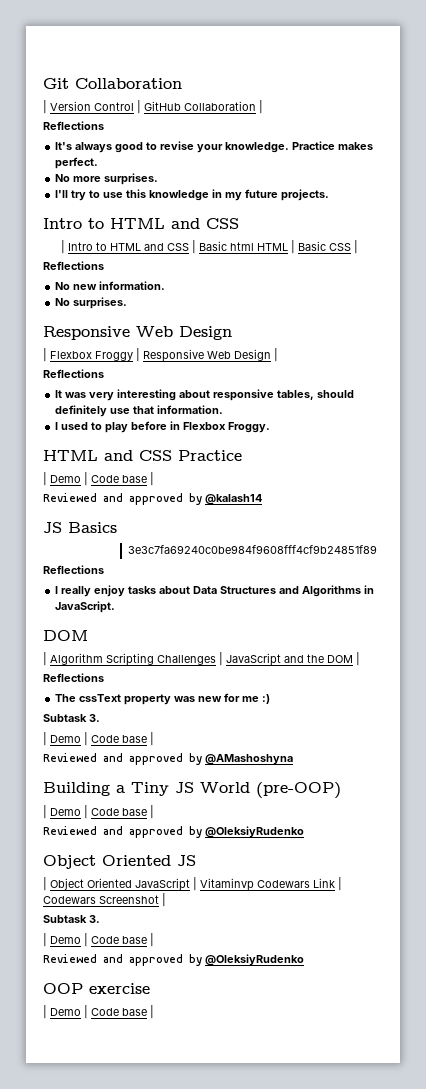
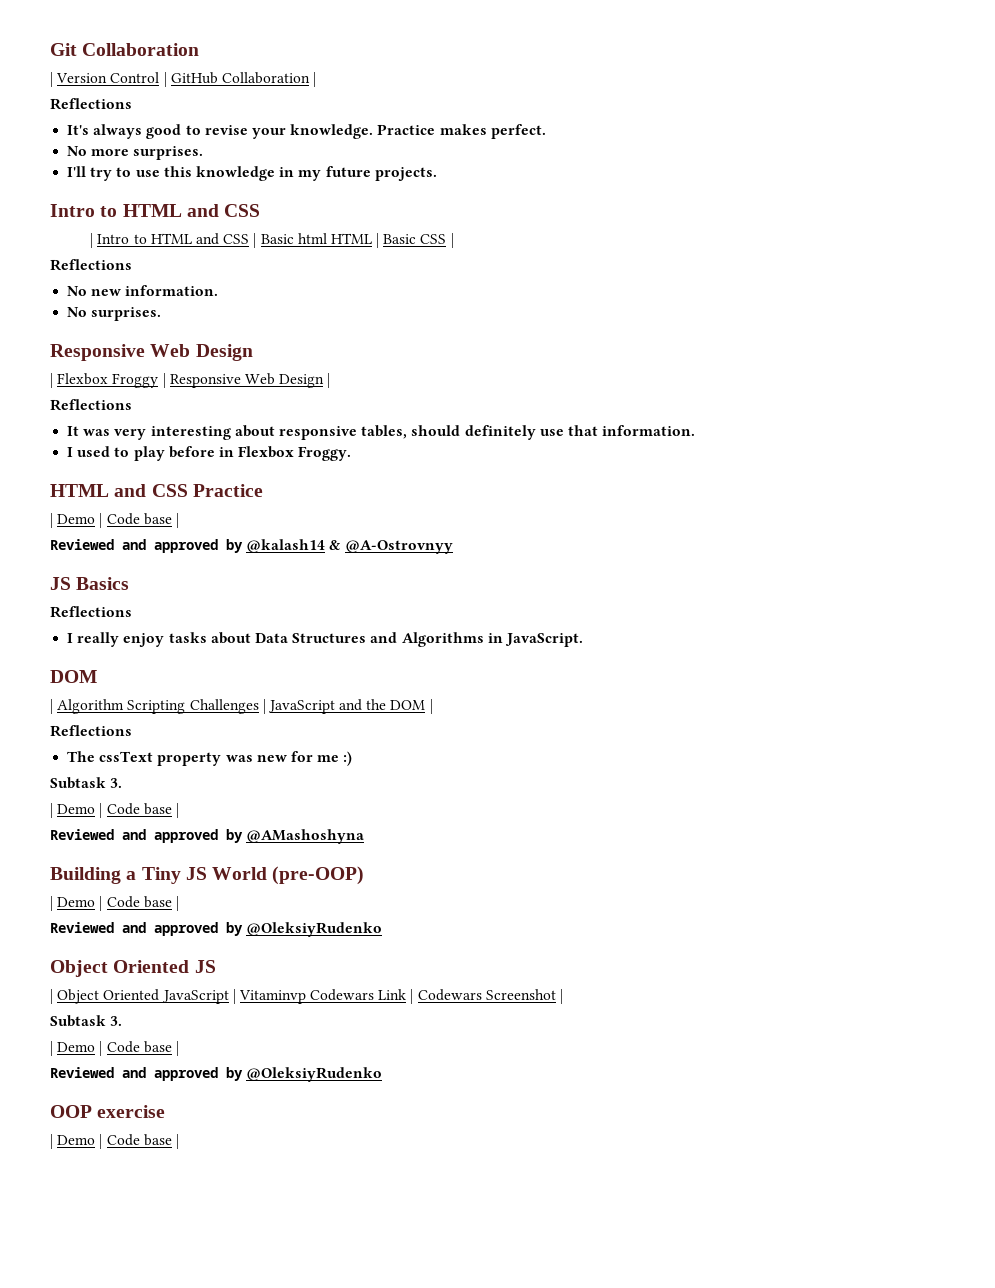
(262, 499) none -> [329,540,453,554] & @A-Ostrovnyy
[127,545,377,554] // 3e3c7fa69240c0be984f9608fff4cf9b24851f89 -> (130, 583) none

